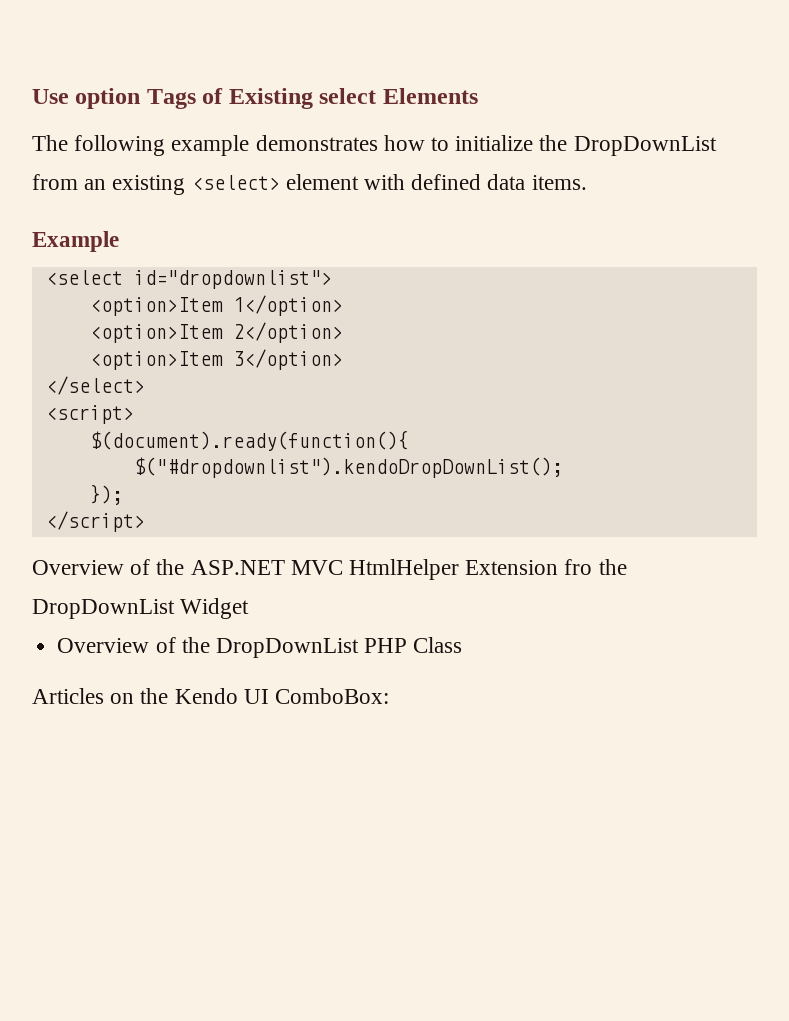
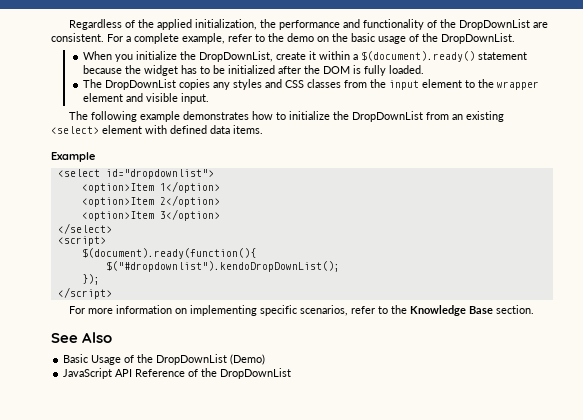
[32,88,478,109] Use option Tags of Existing select Elements -> [69,19,549,30] [51,33,515,44] [83,51,528,62] [83,65,425,76] [83,79,540,90] [83,93,210,104] Regardless of the applied initialization, the performance and functionality of the DropDownList are consistent. For a complete example, refer to the demo on the basic usage of the DropDownList. // When you initialize the DropDownList, create it within a $(document).ready() statement because the widget has to be initialized after the DOM is fully loaded. // The DropDownList copies any styles and CSS classes from the input element to the wrapper element and visible input.
[32,559,627,580] [32,598,250,619] [57,637,463,658] [32,688,390,704] Overview of the ASP.NET MVC HtmlHelper Extension fro the DropDownList Widget // Overview of the DropDownList PHP Class // Articles on the Kendo UI ComboBox: -> [69,305,535,316] [51,332,113,343] [63,354,266,365] [63,368,292,379] For more information on implementing specific scenarios, refer to the Knowledge Base section. // See Also // Basic Usage of the DropDownList (Demo) // JavaScript API Reference of the DropDownList

